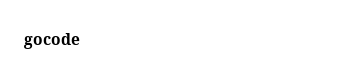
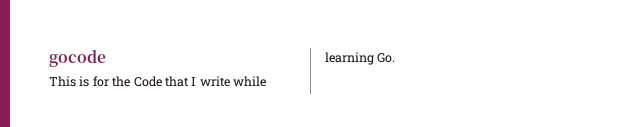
(80, 41) none -> [49,76,266,87] [325,52,396,65] // This is for the Code that I write while learning Go.

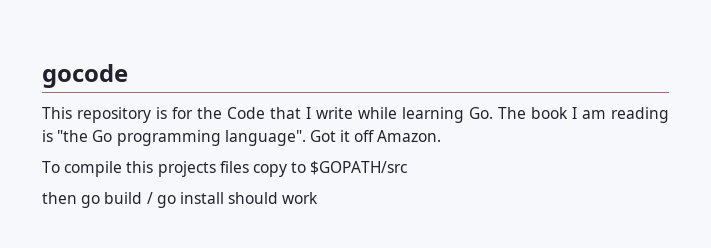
(76, 81) none -> [77,107,151,123] repository
(396, 58) none -> [498,107,669,123] [42,130,442,146] [42,161,408,177] [42,192,319,208] The book I am reading is "the Go programming language". Got it off Amazon. // To compile this projects files copy to $GOPATH/src // then go build / go install should work

